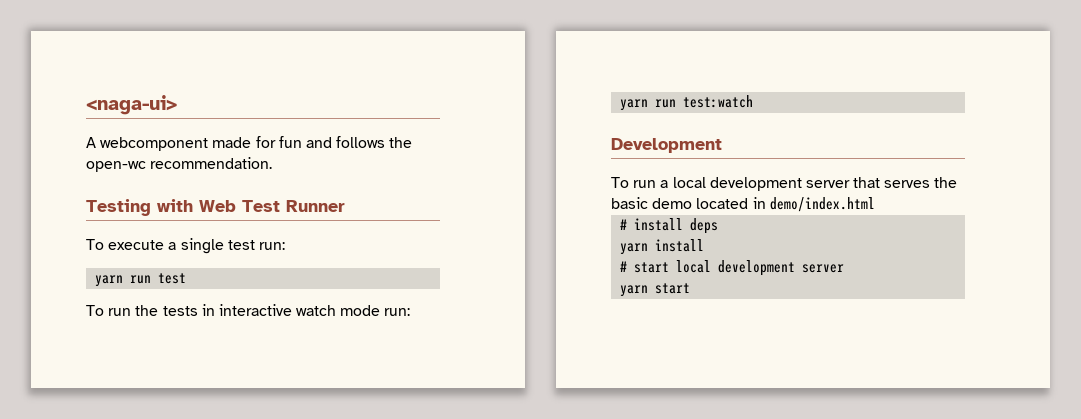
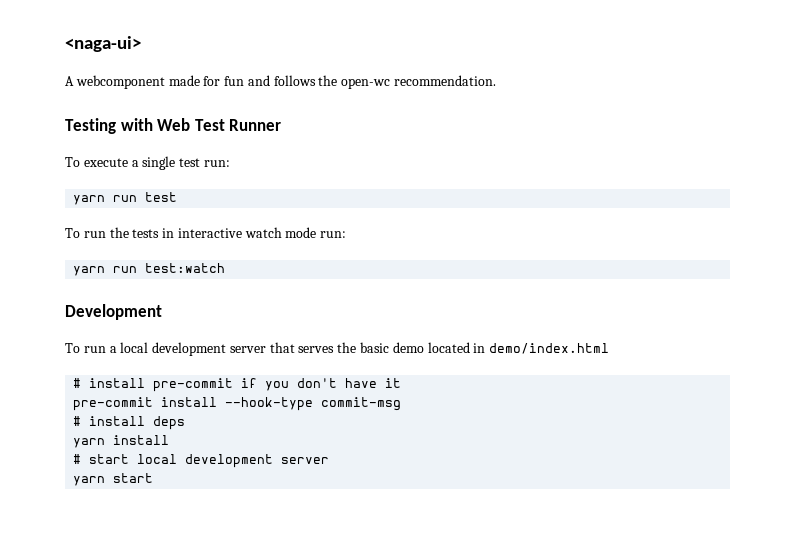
(875, 204) none -> [73,378,402,392] [73,397,402,411] // # install pre-commit if you don't have it // pre-commit install --hook-type commit-msg

